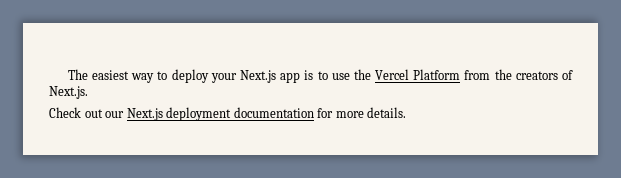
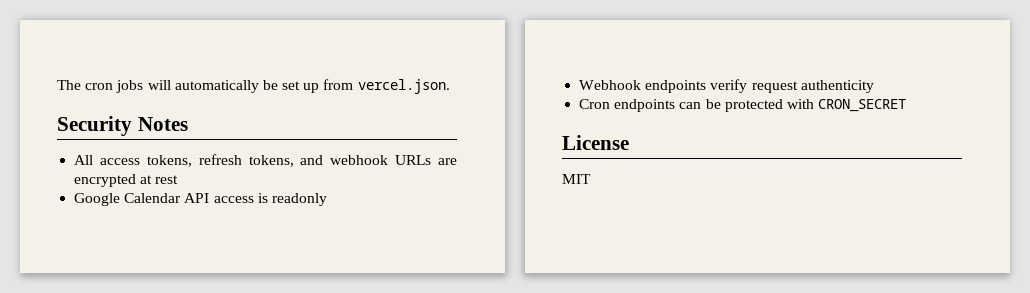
[92,69,574,83] [49,86,88,99] [49,107,407,121] easiest way to deploy your Next.js app is to use the Vercel Platform from the creators of Next.js. // Check out our Next.js deployment documentation for more details. -> [85,79,450,94] [57,116,188,136] [74,154,457,167] [74,174,179,187] [74,193,327,206] [579,79,874,93] [579,99,907,112] [562,135,629,150] [562,174,591,184] cron jobs will automatically be set up from vercel.json. // Security Notes // All access tokens, refresh tokens, and webhook URLs are encrypted at rest // Google Calendar API access is readonly // Webhook endpoints verify request authenticity // Cron endpoints can be protected with CRON_SECRET // License // MIT

